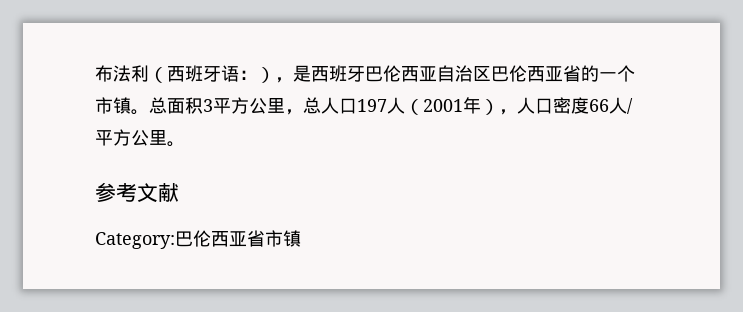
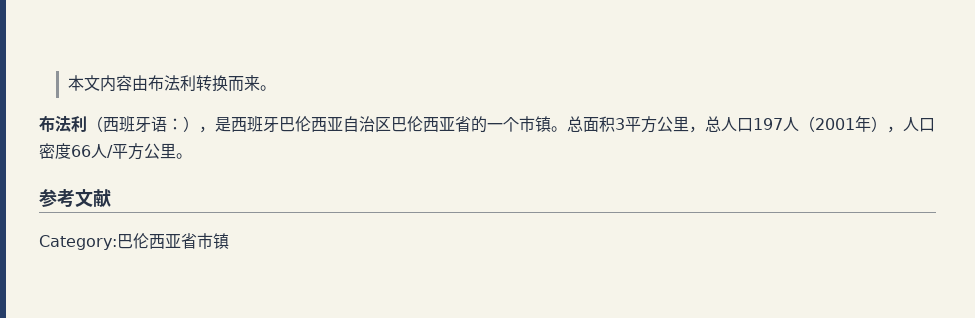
(95, 73) none -> [67,75,276,92] 本文内容由布法利转换而来。 //

